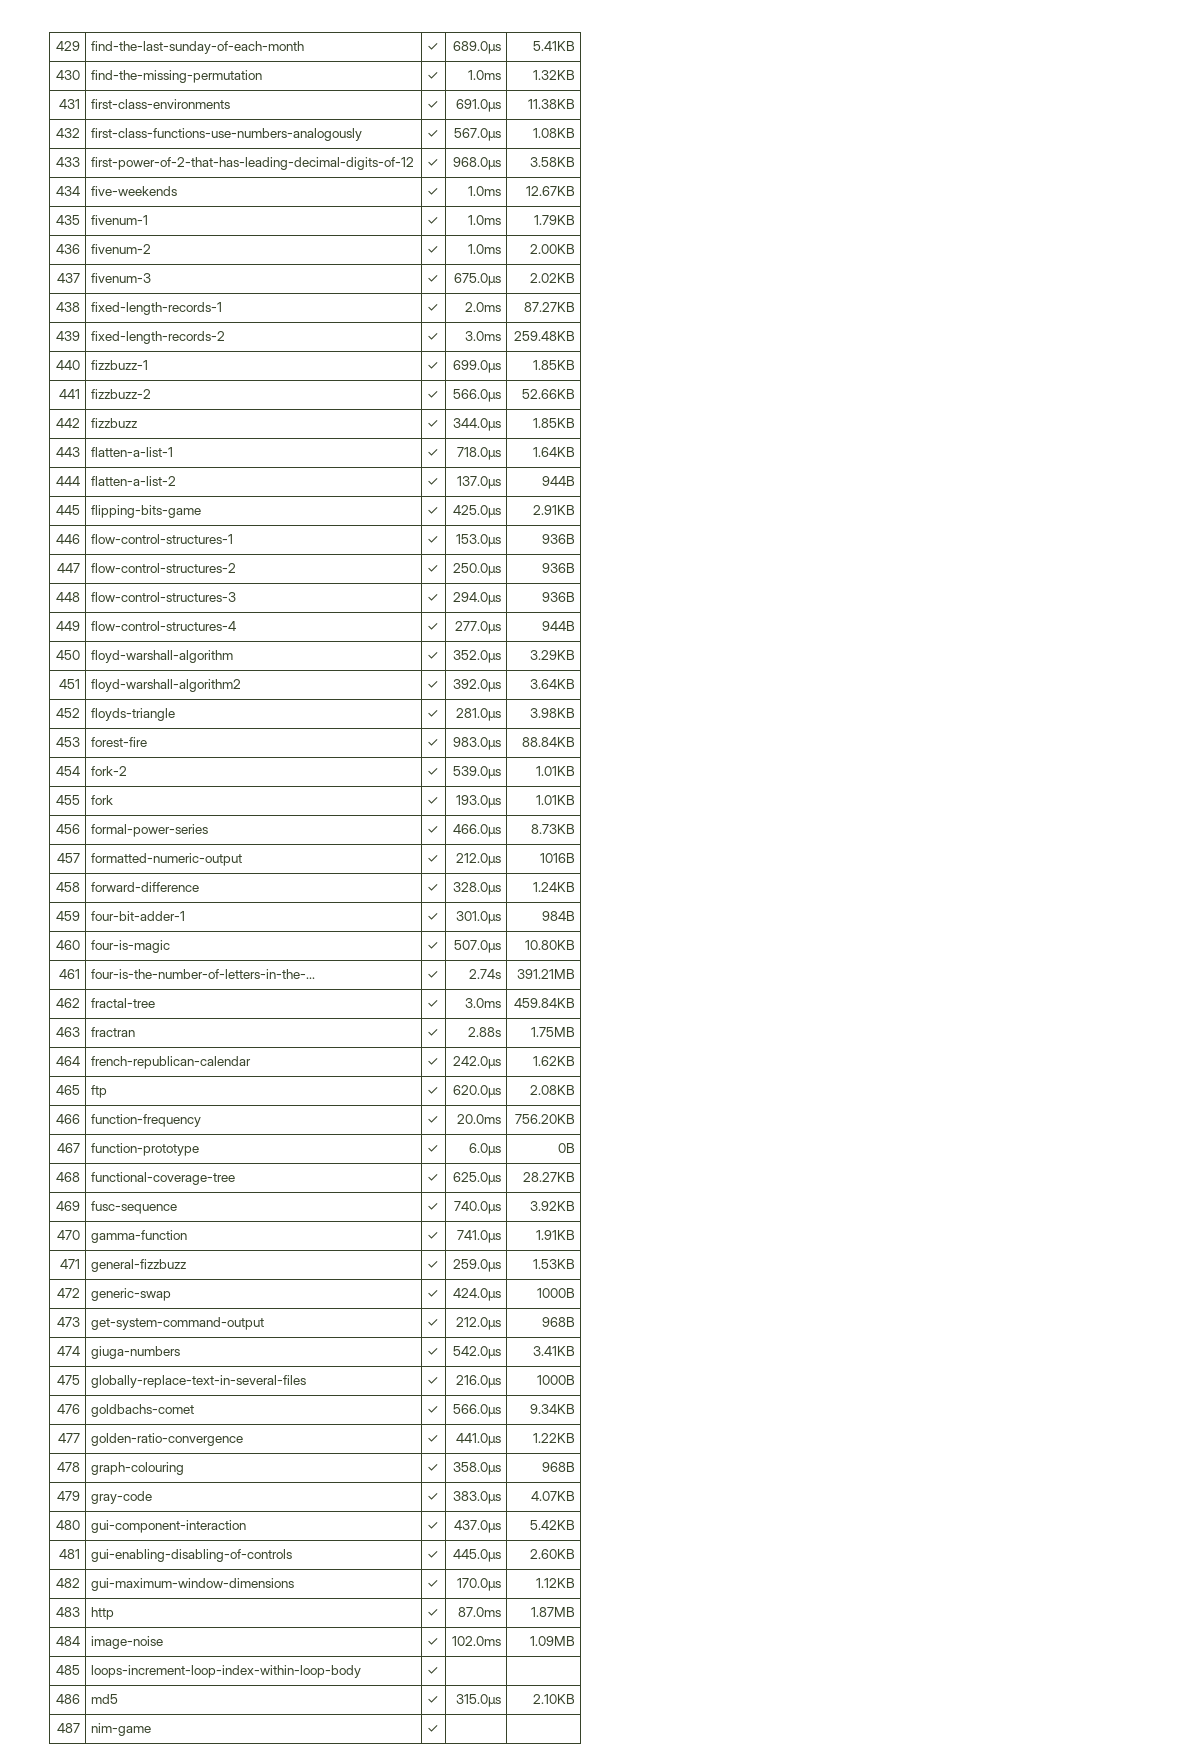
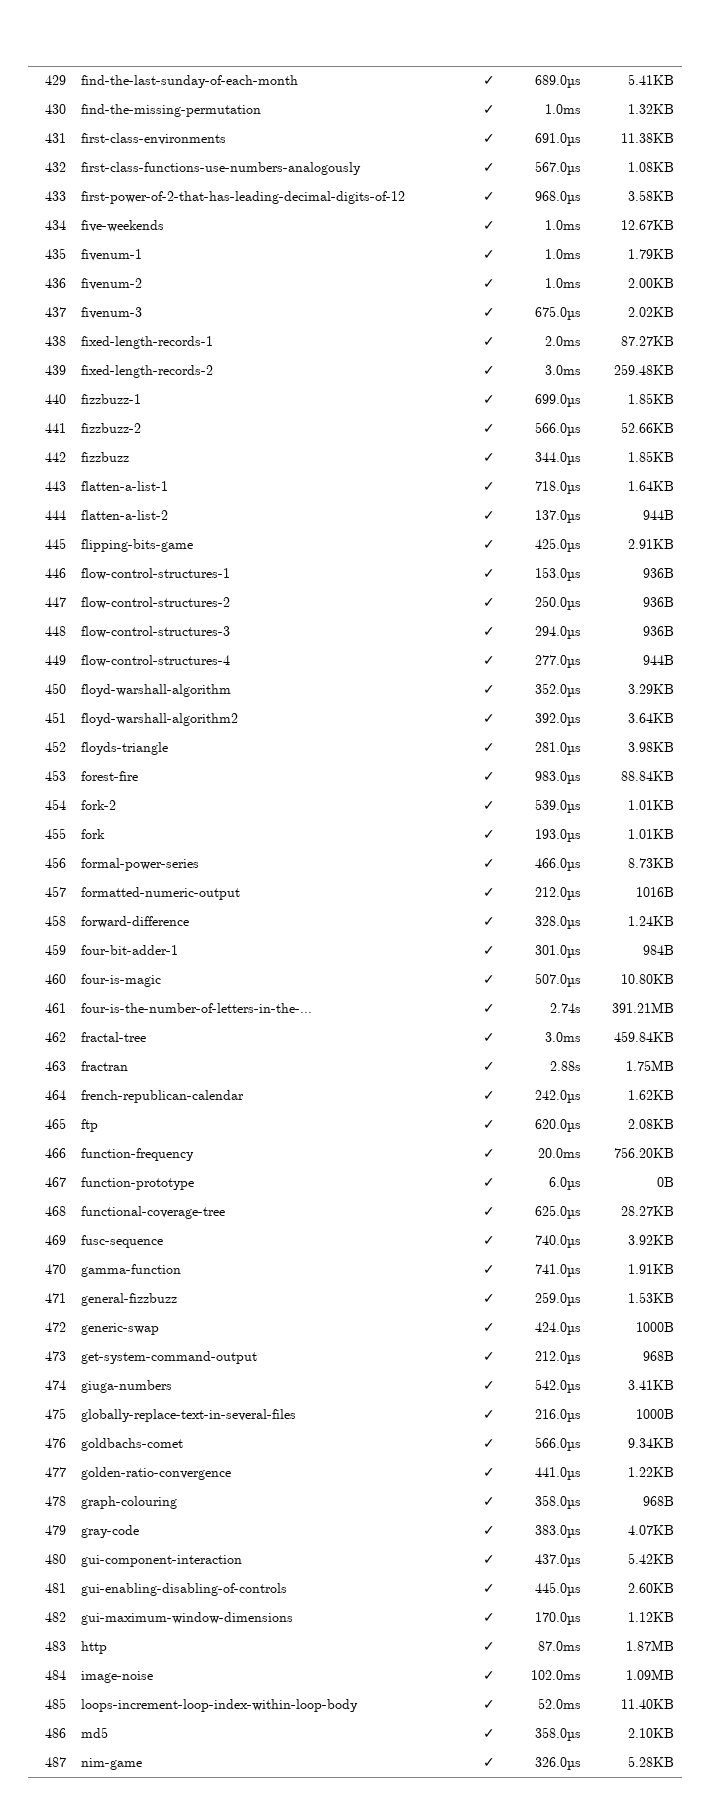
(438, 1671) | -> [537,1698,581,1709] [620,1699,674,1709] 52.0ms | 11.40KB
[456,1694,502,1707] 315.0µs -> [534,1727,581,1741] 358.0µs
(438, 1729) | -> [534,1757,581,1770] [627,1756,674,1767] 326.0µs | 5.28KB

